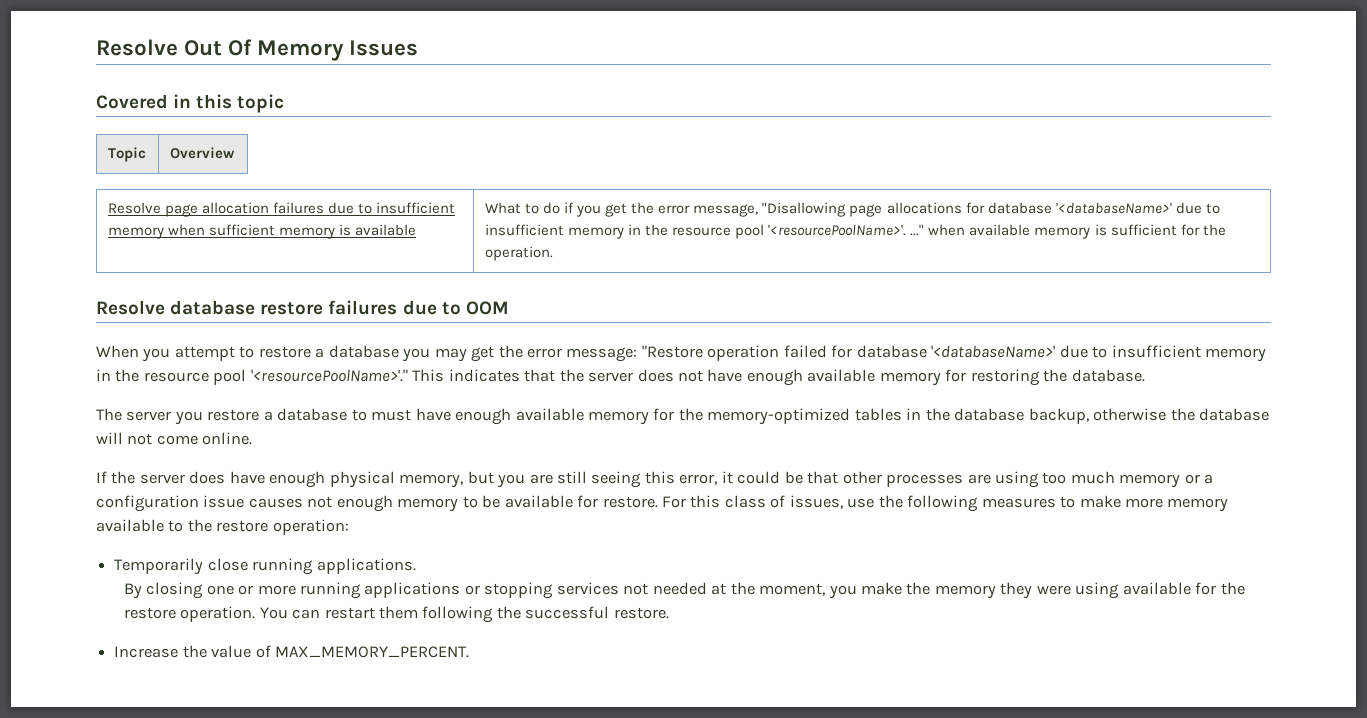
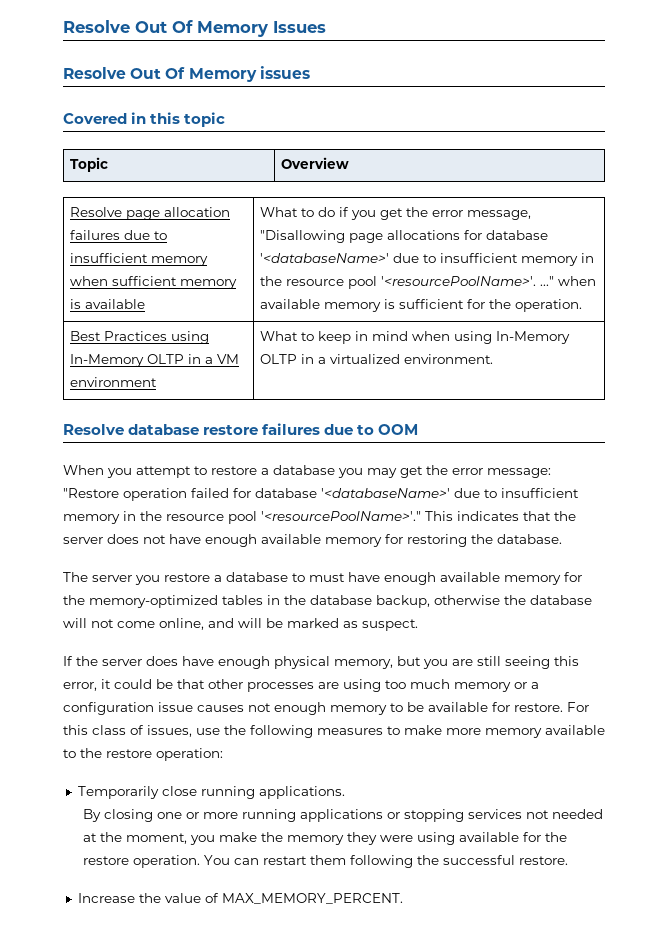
(419, 48) none -> [63,66,310,82] // Resolve Out Of Memory issues
(553, 253) none -> [70,331,210,344] [70,354,240,367] [70,377,158,387] [260,331,571,344] [260,354,494,364] // Best Practices using In-Memory OLTP in a VM environment | What to keep in mind when using In-Memory OLTP in a virtualized environment.
[202,432,253,445] online. -> [159,618,418,631] online, and will be marked as suspect.

